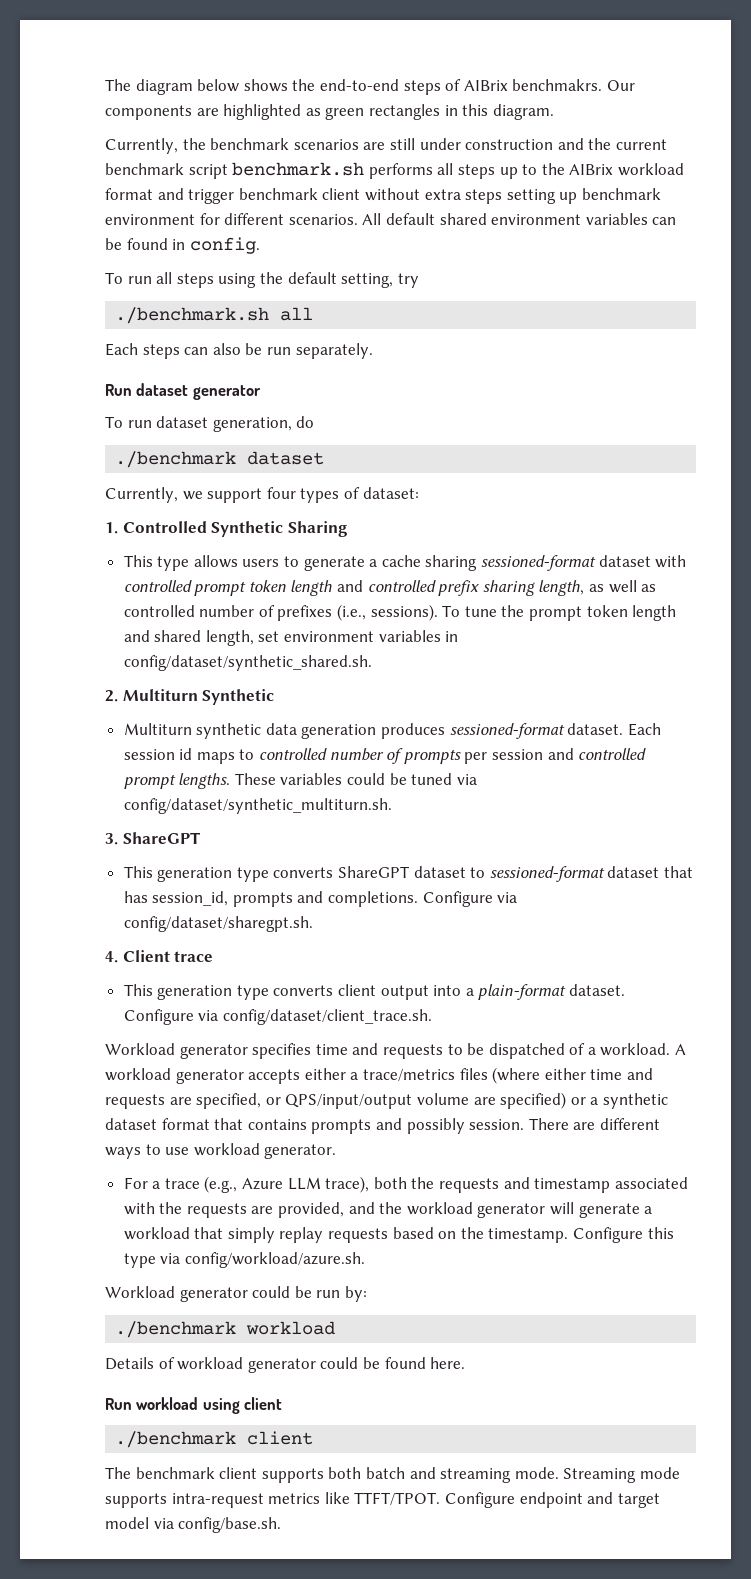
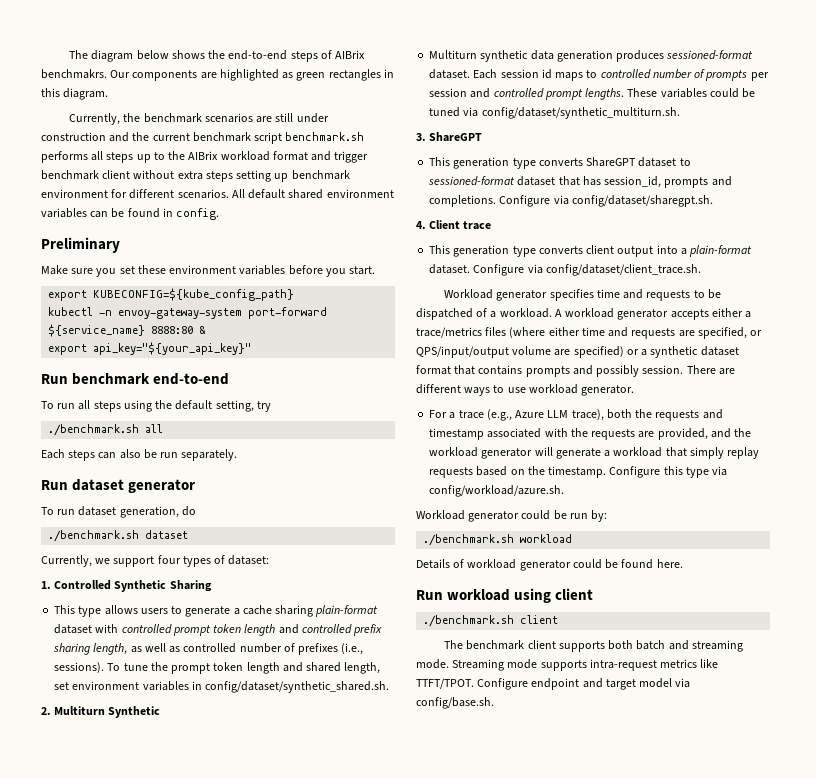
(260, 245) none -> [41,237,120,253] [41,265,376,277] [48,288,295,301] [48,307,328,319] [48,324,207,337] [48,342,252,355] [41,373,230,385] // Preliminary // Make sure you set these environment variables before you start. // export KUBECONFIG=${kube_config_path} // kubectl -n envoy-gateway-system port-forward ${service_name} 8888:80 & // export api_key="${your_api_key}" // Run benchmark end-to-end
[115,451,237,468] ./benchmark -> [48,530,140,542] ./benchmark.sh
[481,555,597,571] sessioned-format -> [315,605,379,617] plain-format
[115,1321,237,1338] ./benchmark -> [423,534,515,546] ./benchmark.sh
[115,1431,237,1448] ./benchmark -> [423,615,515,627] ./benchmark.sh

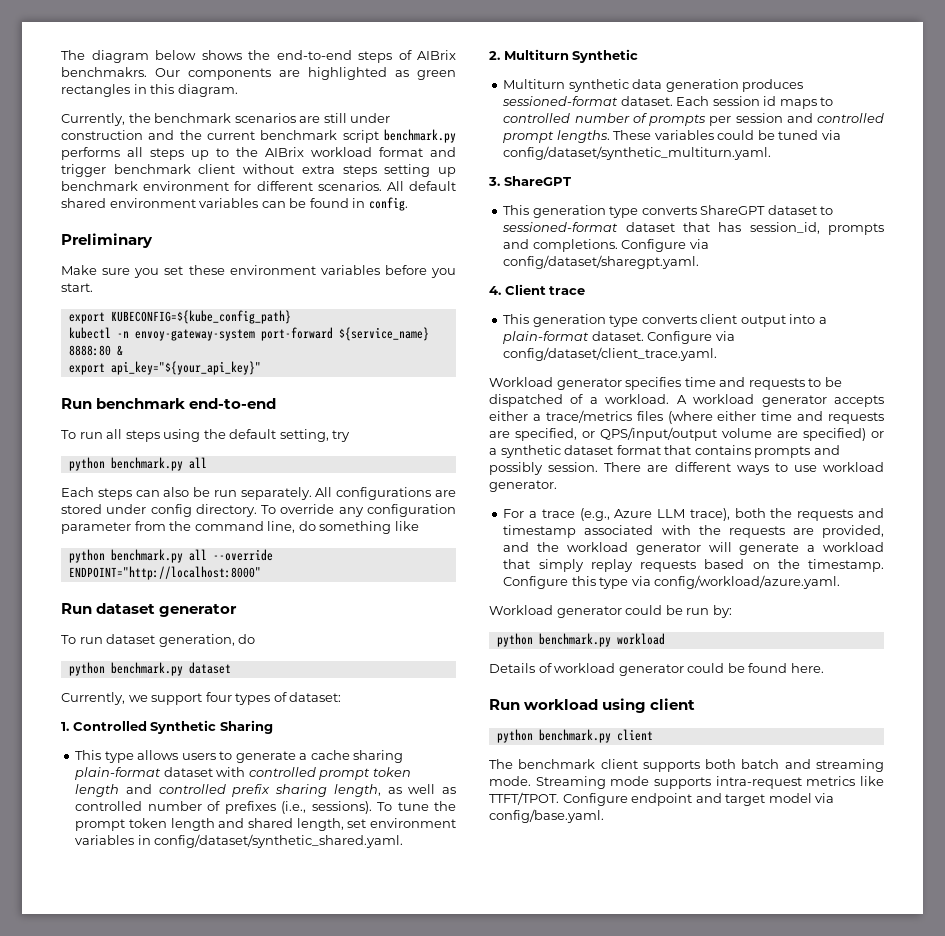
[285,132,365,141] benchmark.sh -> [384,129,456,143] benchmark.py
[48,424,140,436] ./benchmark.sh -> [68,457,183,471] python benchmark.py
(238, 455) none -> [315,487,456,500] [61,504,456,517] [61,521,419,534] [68,549,273,563] [68,566,261,580] All configurations are stored under config directory. To override any configuration parameter from the command line, do something like // python benchmark.py all --override ENDPOINT="http://localhost:8000"
[48,530,140,542] ./benchmark.sh -> [68,662,183,676] python benchmark.py
[205,681,390,693] config/dataset/synthetic_shared.sh. -> [154,834,404,848] config/dataset/synthetic_shared.yaml.
[481,107,680,119] config/dataset/synthetic_multiturn.sh. -> [503,146,772,160] config/dataset/synthetic_multiturn.yaml.
[571,195,713,207] config/dataset/sharegpt.sh. -> [503,255,700,269] config/dataset/sharegpt.yaml.
[545,264,701,276] config/dataset/client_trace.sh. -> [503,347,718,361] config/dataset/client_trace.yaml.
[429,485,565,497] config/workload/azure.sh. -> [654,575,841,589] config/workload/azure.yaml.
[423,534,515,546] ./benchmark.sh -> [496,633,611,647] python benchmark.py
[423,615,515,627] ./benchmark.sh -> [496,729,611,743] python benchmark.py
[416,697,494,709] config/base.sh. -> [489,809,604,823] config/base.yaml.

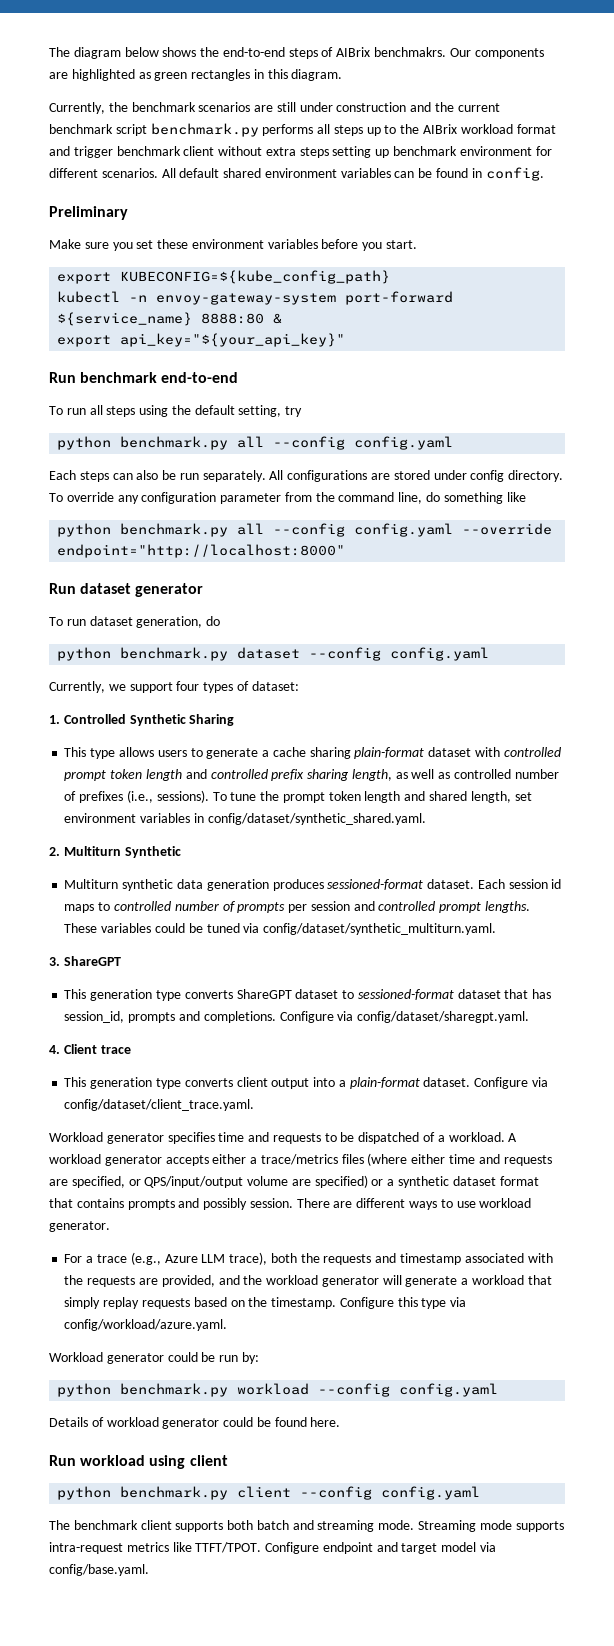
(207, 463) none -> [273,436,454,450] --config config.yaml
[212,549,273,561] [68,566,261,580] --override ENDPOINT="http://localhost:8000" -> [273,523,553,537] [57,544,346,558] --config config.yaml --override endpoint="http://localhost:8000"
(231, 668) none -> [309,647,490,661] --config config.yaml
(665, 639) none -> [318,1383,499,1397] --config config.yaml
(653, 735) none -> [300,1486,481,1500] --config config.yaml

